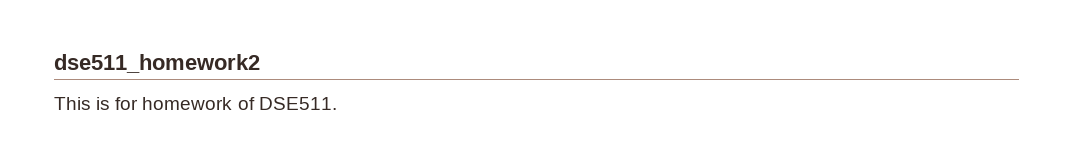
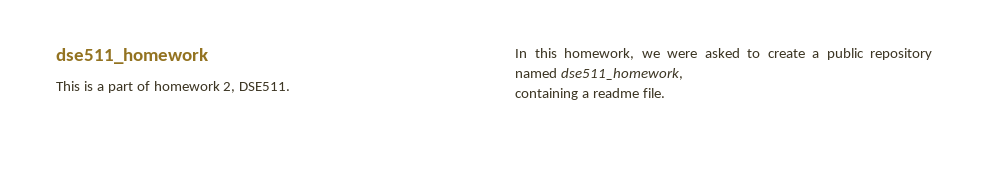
[54,54,260,73] dse511_homework2 -> [56,48,208,64] dse511_homework
[115,97,337,110] for homework of DSE511. -> [96,81,291,93] [515,48,932,60] [515,68,683,80] [515,88,665,100] a part of homework 2, DSE511. // In this homework, we were asked to create a public repository named dse511_homework, // containing a readme file.

